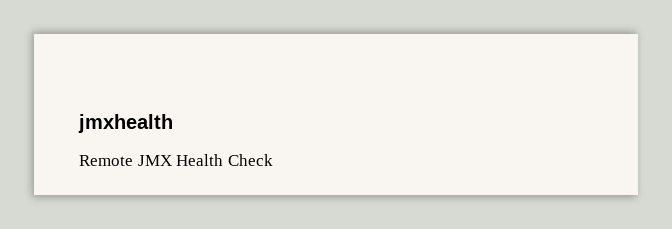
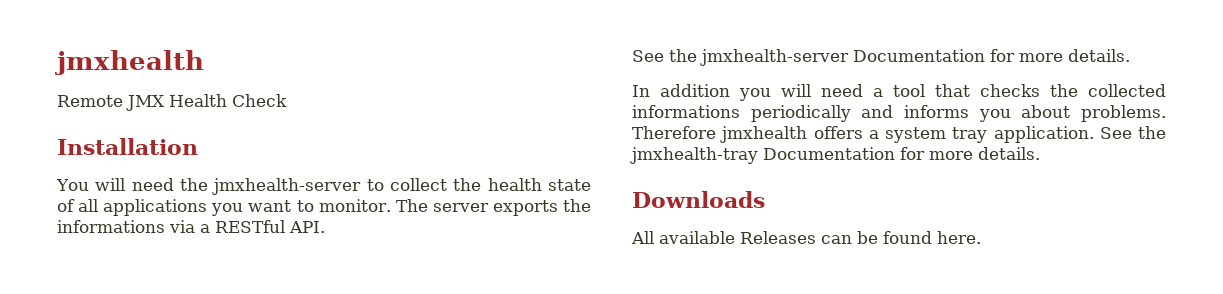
(273, 160) none -> [57,138,198,155] [56,178,591,195] [57,199,591,216] [57,220,325,233] [632,49,1130,66] [632,84,1166,101] [632,105,1166,122] [632,126,1166,143] [630,147,1040,164] [632,191,765,208] [631,231,981,244] // Installation // You will need the jmxhealth-server to collect the health state of all applications you want to monitor. The server exports the informations via a RESTful API. // See the jmxhealth-server Documentation for more details. // In addition you will need a tool that checks the collected informations periodically and informs you about problems. Therefore jmxhealth offers a system tray application. See the jmxhealth-tray Documentation for more details. // Downloads // All available Releases can be found here.

